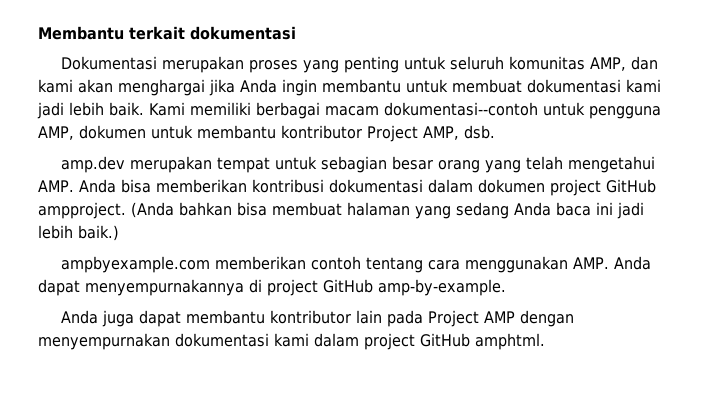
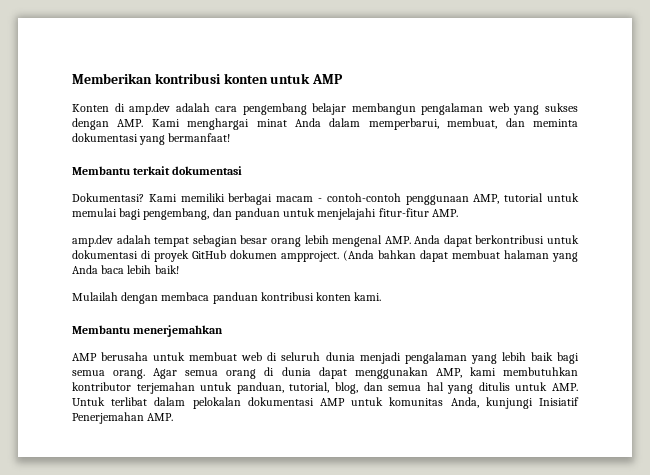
[38,26,296,40] [60,56,658,73] [38,79,661,96] [37,102,661,119] [38,125,495,142] [60,156,655,173] [38,179,656,196] Membantu terkait dokumentasi // Dokumentasi merupakan proses yang penting untuk seluruh komunitas AMP, dan kami akan menghargai jika Anda ingin membantu untuk membuat dokumentasi kami jadi lebih baik. Kami memiliki berbagai macam dokumentasi--contoh untuk pengguna AMP, dokumen untuk membantu kontributor Project AMP, dsb. // amp.dev merupakan tempat untuk sebagian besar orang yang telah mengetahui AMP. Anda bisa memberikan kontribusi dokumentasi dalam dokumen project GitHub -> [72,73,344,84] [72,103,579,115] [72,118,578,130] [72,133,231,145] [72,166,243,175] [72,193,580,205] [72,208,458,220] [72,235,579,247] [72,250,277,262] Memberikan kontribusi konten untuk AMP // Konten di amp.dev adalah cara pengembang belajar membangun pengalaman web yang sukses dengan AMP. Kami menghargai minat Anda dalam memperbarui, membuat, dan meminta dokumentasi yang bermanfaat! // Membantu terkait dokumentasi // Dokumentasi? Kami memiliki berbagai macam - contoh-contoh penggunaan AMP, tutorial untuk memulai bagi pengembang, dan panduan untuk menjelajahi fitur-fitur AMP. // amp.dev adalah tempat sebagian besar orang lebih mengenal AMP. Anda dapat berkontribusi untuk dokumentasi di proyek GitHub dokumen
[237,202,267,216] bisa -> [420,250,448,262] dapat
[456,202,509,219] sedang -> (578, 257) none
[596,202,644,219] [38,225,119,241] [60,256,651,273] [38,279,506,296] [60,310,574,327] [38,333,545,350] ini jadi lebih baik.) // ampbyexample.com memberikan contoh tentang cara menggunakan AMP. Anda dapat menyempurnakannya di project GitHub amp-by-example. // Anda juga dapat membantu kontributor lain pada Project AMP dengan menyempurnakan dokumentasi kami dalam project GitHub amphtml. -> [127,265,179,274] [72,292,382,304] [72,325,224,337] [72,352,579,364] [72,367,579,379] [72,382,578,394] [72,397,579,409] [72,412,174,424] lebih baik! // Mulailah dengan membaca panduan kontribusi konten kami. // Membantu menerjemahkan // AMP berusaha untuk membuat web di seluruh dunia menjadi pengalaman yang lebih baik bagi semua orang. Agar semua orang di dunia dapat menggunakan AMP, kami membutuhkan kontributor terjemahan untuk panduan, tutorial, blog, dan semua hal yang ditulis untuk AMP. Untuk terlibat dalam pelokalan dokumentasi AMP untuk komunitas Anda, kunjungi Inisiatif Penerjemahan AMP.

